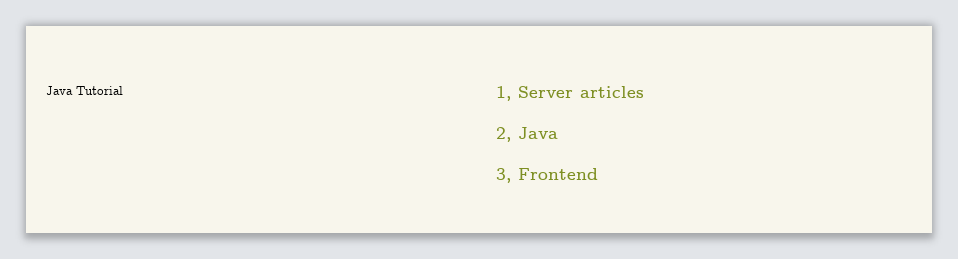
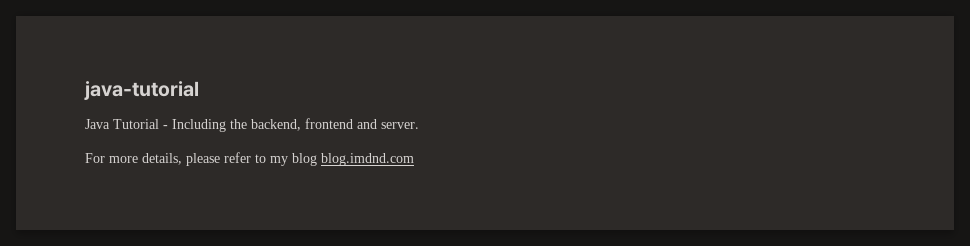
(46, 90) none -> [84,81,199,100] java-tutorial //
[496,86,644,101] [496,127,558,142] [496,168,598,183] // 1, Server articles // 2, Java // 3, Frontend -> [163,118,419,132] [85,152,414,166] - Including the backend, frontend and server. // For more details, please refer to my blog blog.imdnd.com

